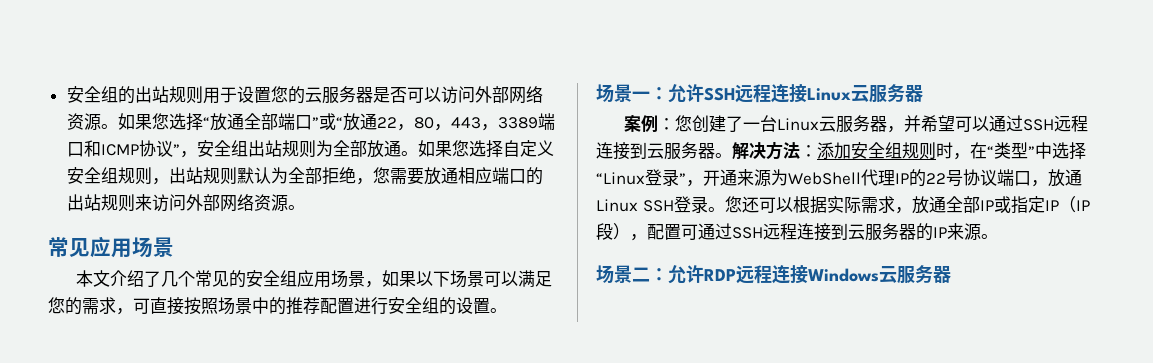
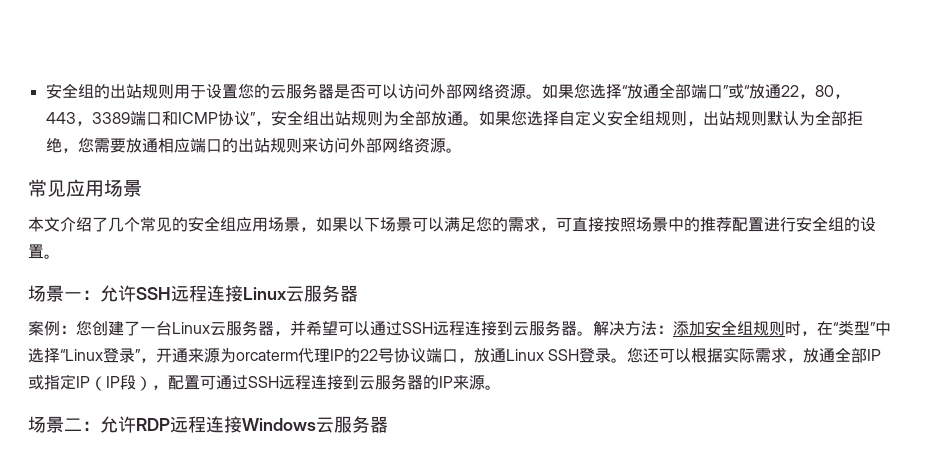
[788,172,861,185] WebShell -> [236,349,298,361] orcaterm

